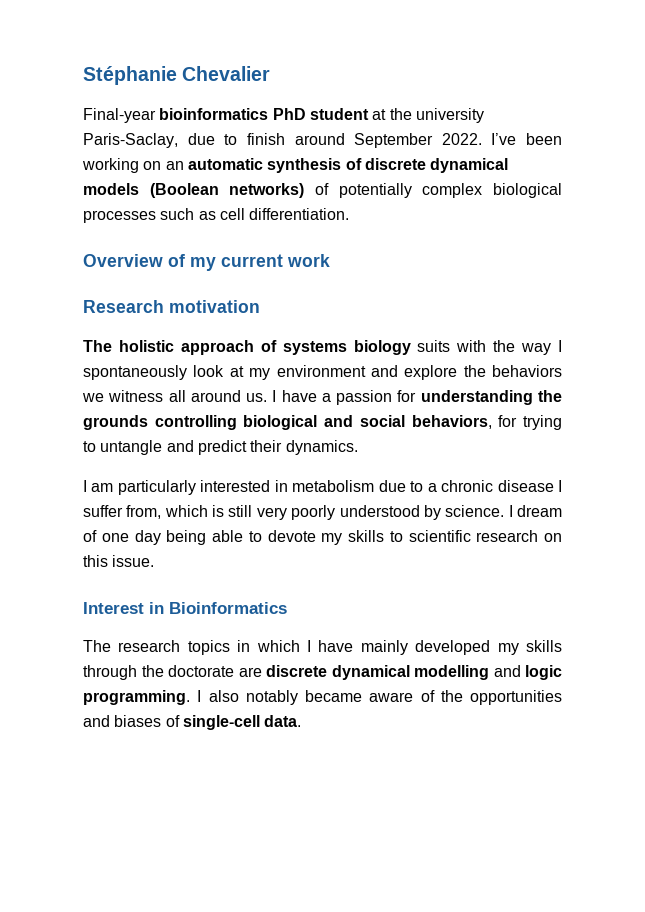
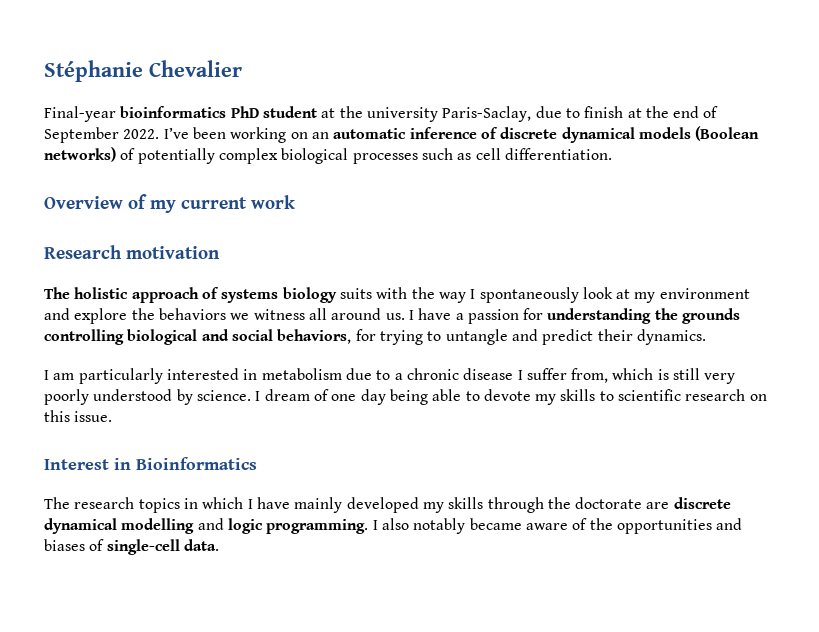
[294,133,345,145] around -> [627,106,719,118] at the end of
[267,158,342,173] synthesis -> [409,127,477,139] inference

